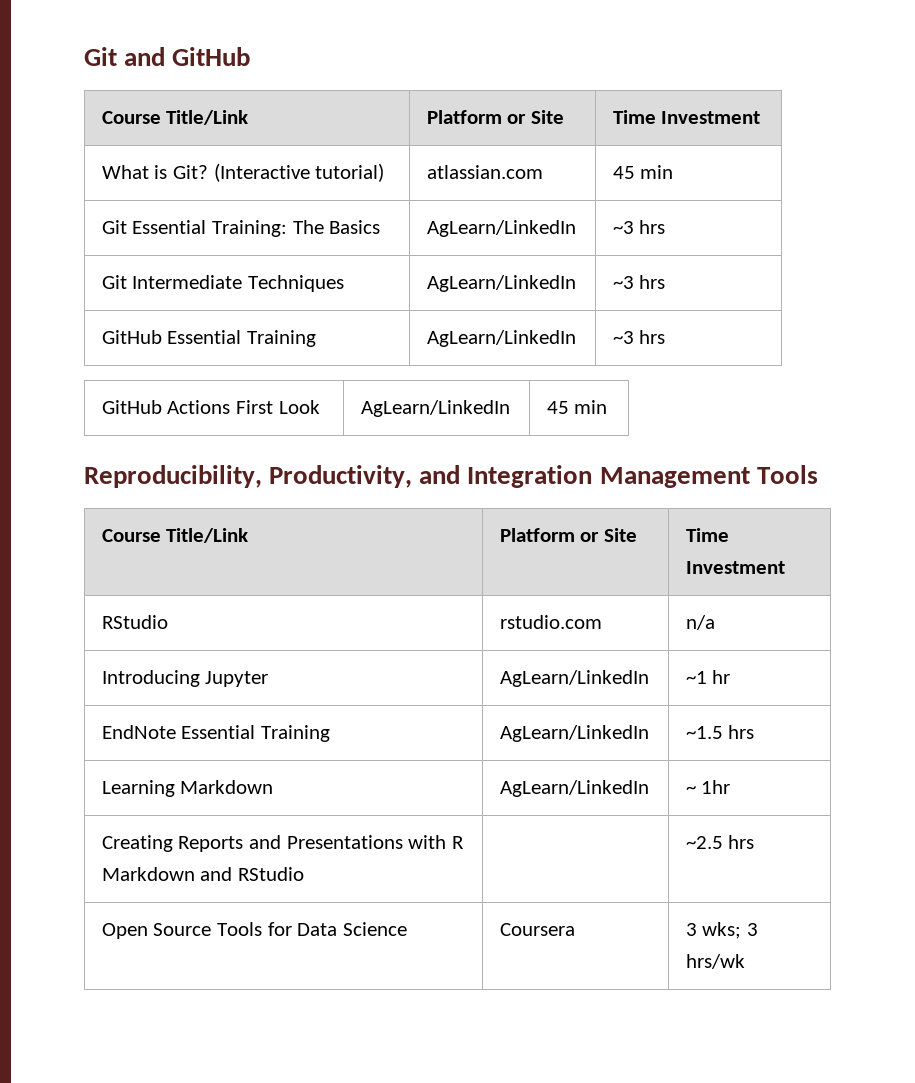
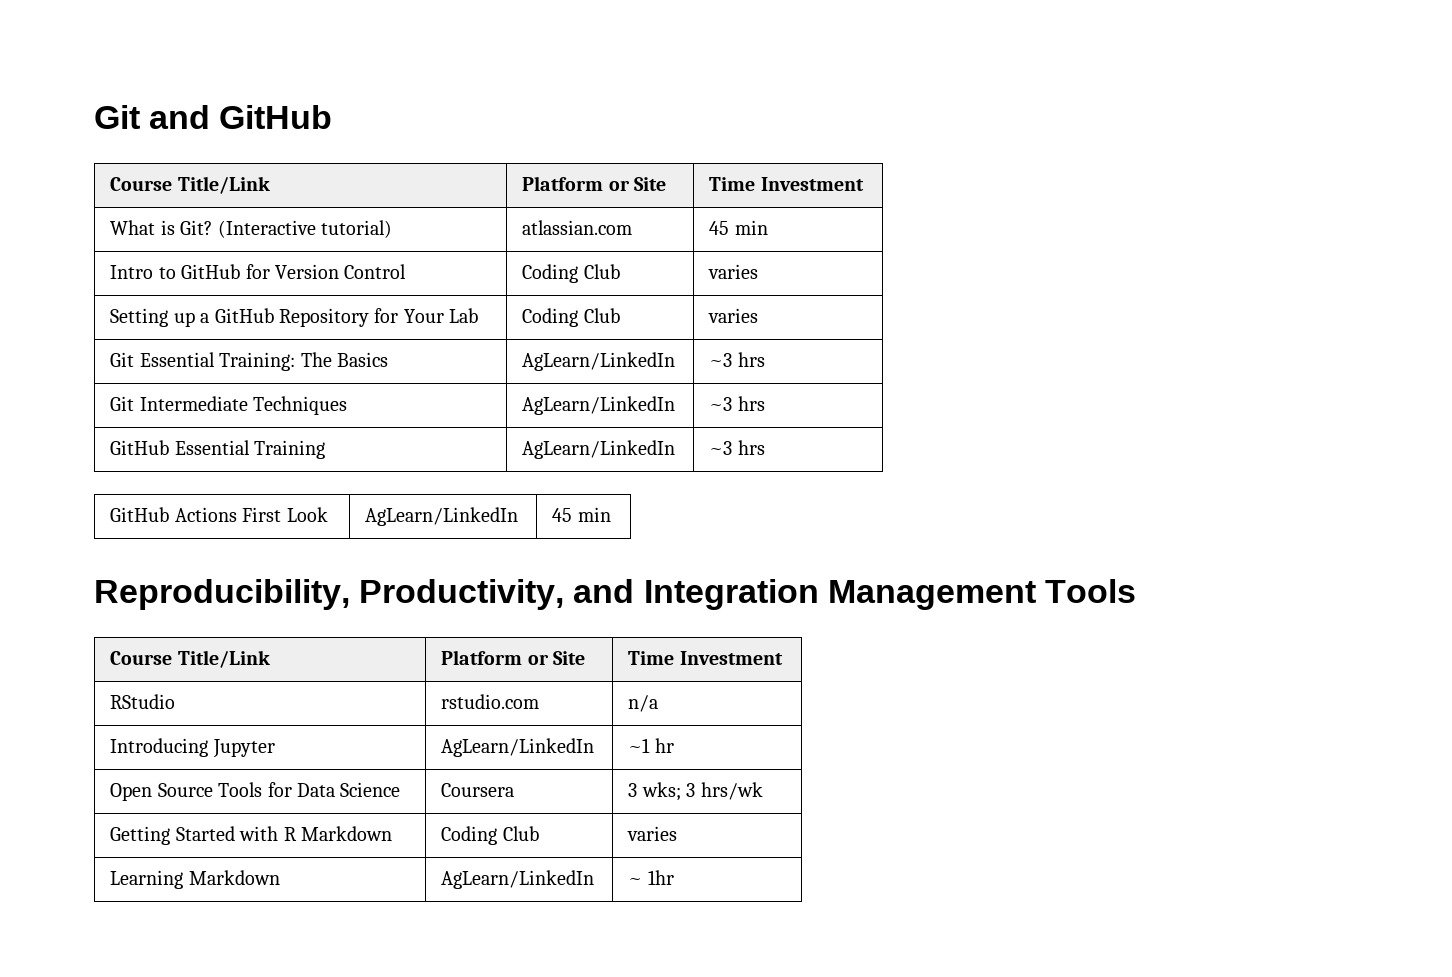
(674, 172) none -> [110,264,407,279] [522,264,620,283] [708,264,759,279] [110,308,479,327] [522,308,620,327] [708,308,759,323] // Intro to GitHub for Version Control | Coding Club | varies // Setting up a GitHub Repository for Your Lab | Coding Club | varies
[101,725,331,742] [499,725,649,742] [685,725,755,739] [101,780,274,797] [499,780,649,797] [685,780,731,794] [101,835,464,852] [101,867,305,881] [685,835,755,849] // EndNote Essential Training | AgLearn/LinkedIn | ~1.5 hrs // Learning Markdown | AgLearn/LinkedIn | ~ 1hr // Creating Reports and Presentations with R Markdown and RStudio | | ~2.5 hrs -> (674, 745) none
(745, 961) none -> [110,826,393,845] [441,826,539,845] [627,826,678,841] [110,870,280,889] [441,870,595,889] [628,870,674,885] // Getting Started with R Markdown | Coding Club | varies // Learning Markdown | AgLearn/LinkedIn | ~ 1hr

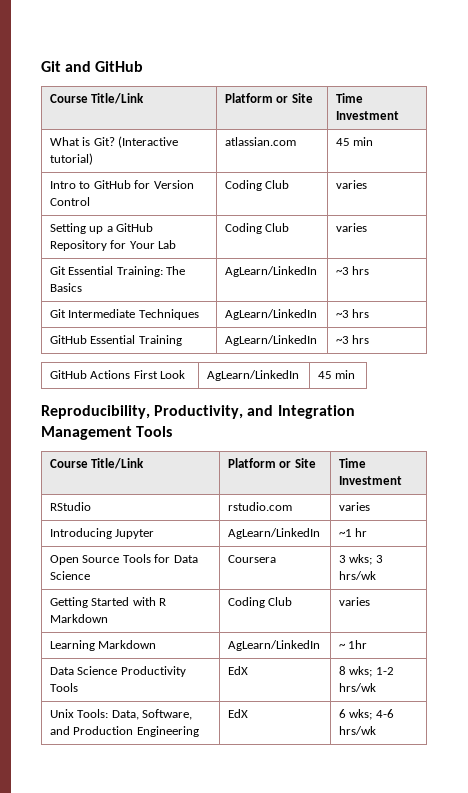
[628,695,659,712] n/a -> [339,502,371,511] varies
(674, 877) none -> [50,666,186,677] [50,683,79,692] [228,666,249,675] [339,666,394,677] [339,683,377,692] [50,709,193,720] [50,726,199,737] [228,709,249,718] [339,709,394,720] [339,726,377,735] // Data Science Productivity Tools | EdX | 8 wks; 1-2 hrs/wk // Unix Tools: Data, Software, and Production Engineering | EdX | 6 wks; 4-6 hrs/wk

